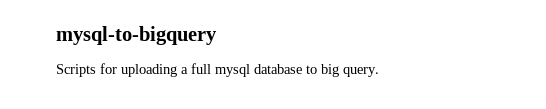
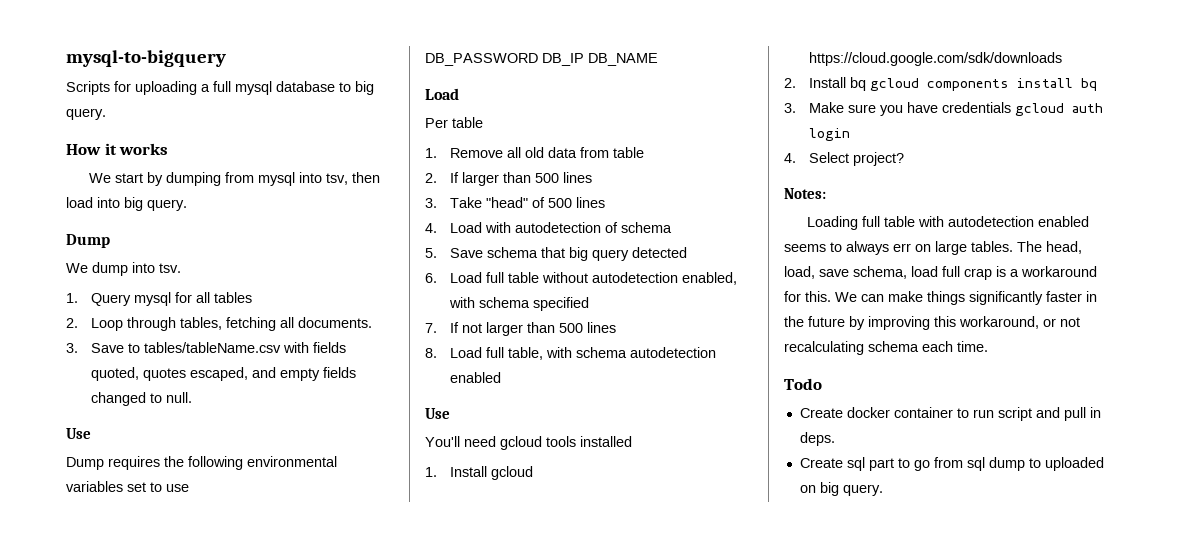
(379, 72) none -> [66,143,169,155] [89,172,381,186] [66,197,187,211] [66,234,110,248] [66,262,181,276] [66,292,253,306] [66,317,373,331] [66,342,347,353] [91,367,357,381] [91,392,193,406] [66,428,91,439] [66,456,337,470] [66,481,189,492] [425,53,658,66] [425,88,459,100] [425,117,483,128] [425,147,645,158] [425,172,593,186] [425,197,606,208] [425,222,673,233] [425,247,688,261] [425,272,738,285] [449,297,590,311] [425,322,617,336] [425,347,717,360] [450,372,502,383] [425,408,450,419] [425,436,632,450] [425,466,534,480] [809,52,1063,66] [784,77,1098,91] [784,102,1104,116] [809,128,851,141] [784,152,905,166] [784,188,826,199] [807,216,1090,230] [784,241,1082,255] [784,266,1097,280] [784,291,1097,305] [784,316,1080,330] [784,341,988,355] [784,378,822,390] [799,407,1101,421] [799,432,835,446] [799,457,1104,471] [799,482,883,496] // How it works // We start by dumping from mysql into tsv, then load into big query. // Dump // We dump into tsv. // 1. Query mysql for all tables // 2. Loop through tables, fetching all documents. // 3. Save to tables/tableName.csv with fields quoted, quotes escaped, and empty fields changed to null. // Use // Dump requires the following environmental variables set to use // DB_PASSWORD DB_IP DB_NAME // Load // Per table // 1. Remove all old data from table // 2. If larger than 500 lines // 3. Take "head" of 500 lines // 4. Load with autodetection of schema // 5. Save schema that big query detected // 6. Load full table without autodetection enabled, with schema specified // 7. If not larger than 500 lines // 8. Load full table, with schema autodetection enabled // Use // You'll need gcloud tools installed // 1. Install gcloud https://cloud.google.com/sdk/downloads // 2. Install bq gcloud components install bq // 3. Make sure you have credentials gcloud auth login // 4. Select project? // Notes: // Loading full table with autodetection enabled seems to always err on large tables. The head, load, save schema, load full crap is a workaround for this. We can make things significantly faster in the future by improving this workaround, or not recalculating schema each time. // Todo // Create docker container to run script and pull in deps. // Create sql part to go from sql dump to uploaded on big query.

